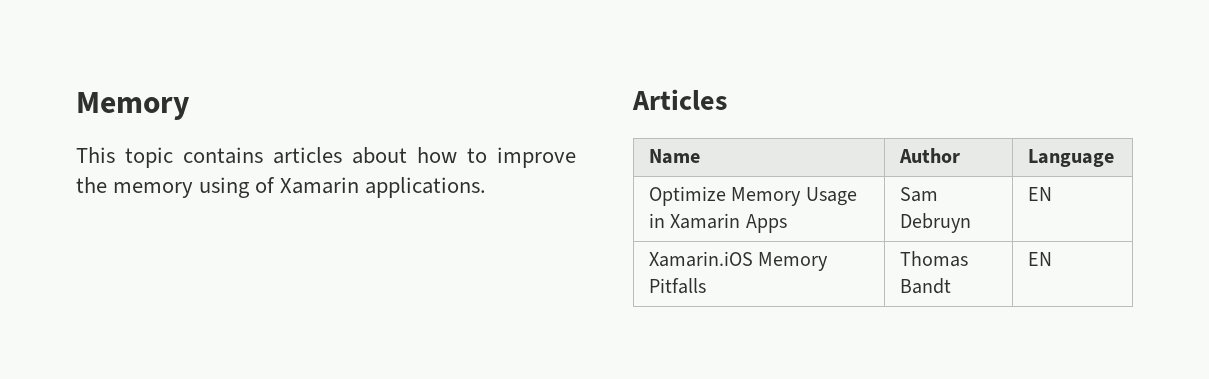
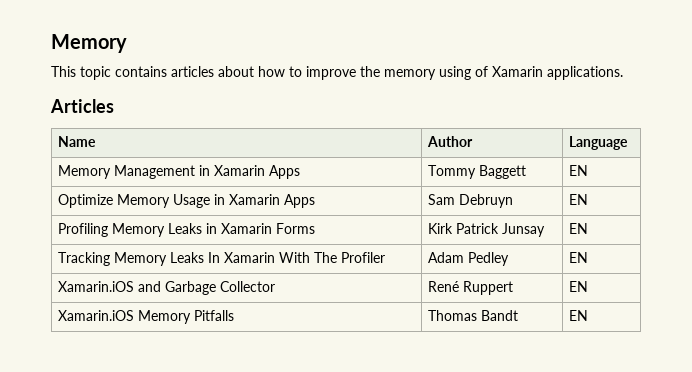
(1115, 158) none -> [58,165,301,179] [428,165,527,179] [569,165,589,176] // Memory Management in Xamarin Apps | Tommy Baggett | EN
(1053, 194) none -> [58,223,316,237] [428,223,546,237] [569,223,589,234] [58,252,386,266] [428,252,510,266] [569,252,589,263] [58,281,276,295] [428,281,514,295] [569,281,589,292] // Profiling Memory Leaks in Xamarin Forms | Kirk Patrick Junsay | EN // Tracking Memory Leaks In Xamarin With The Profiler | Adam Pedley | EN // Xamarin.iOS and Garbage Collector | René Ruppert | EN

